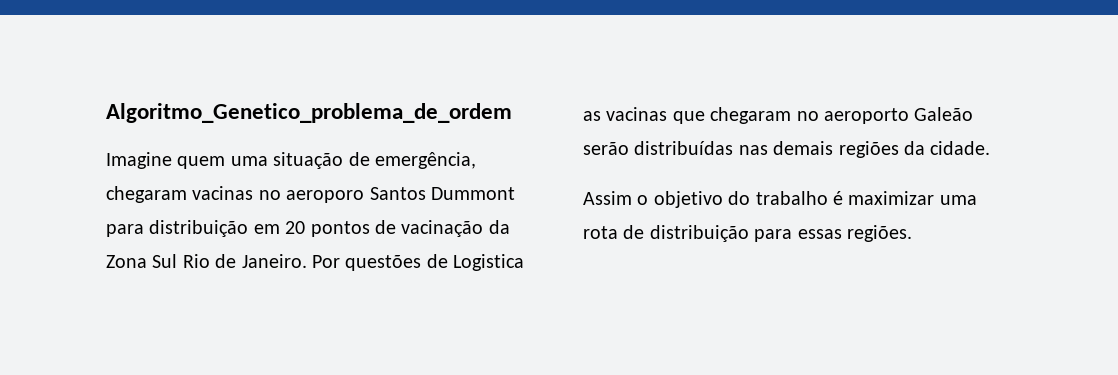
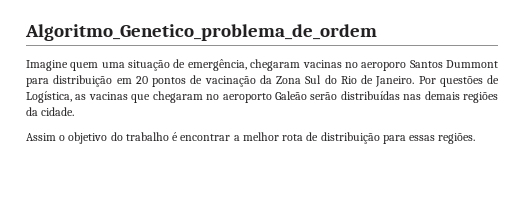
(178, 261) none -> [324,75,337,84] do
[453,254,525,271] Logistica -> [26,91,72,103] Logística,
[848,191,977,205] maximizar uma -> [180,132,279,141] encontrar a melhor

